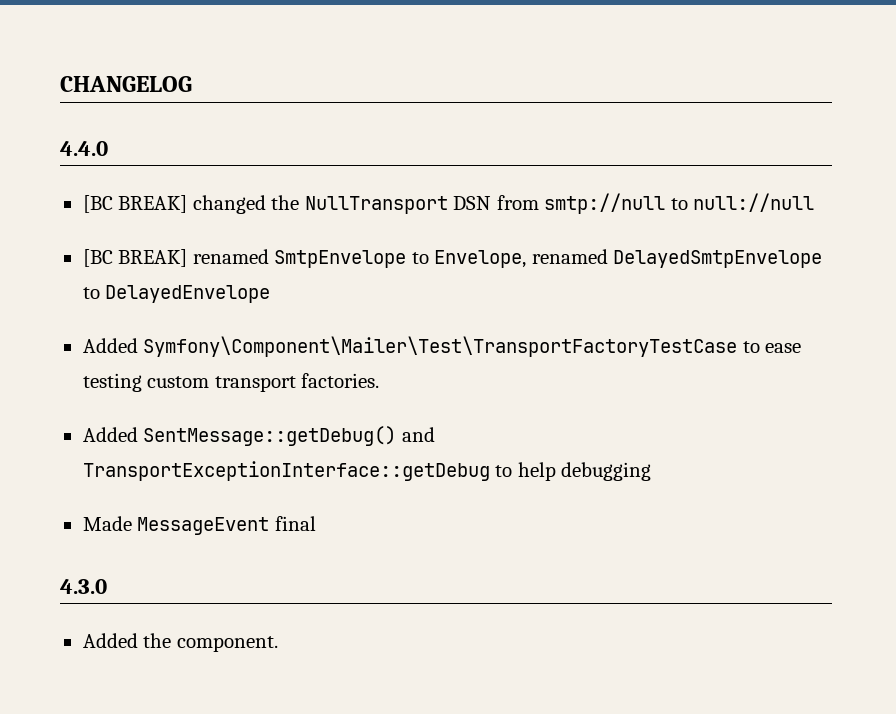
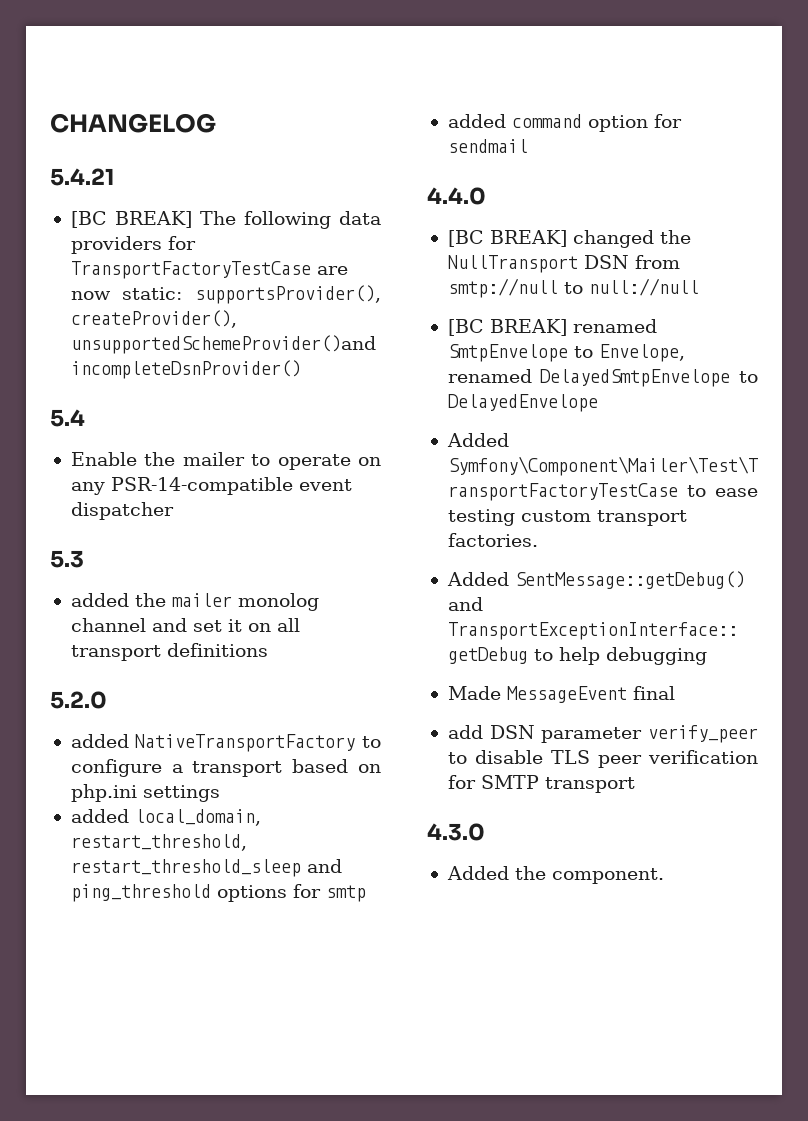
(192, 84) none -> [50,168,114,186] [70,211,381,229] [70,236,196,254] [70,261,348,279] [70,285,381,304] [70,310,237,328] [70,335,376,354] [70,360,301,379] [50,409,85,427] [70,452,382,470] [70,477,352,495] [70,502,174,520] [50,550,84,568] [70,593,319,611] [70,618,300,632] [70,643,268,661] [50,691,107,709] [70,734,382,752] [70,759,381,777] [70,784,220,802] [70,809,261,826] [70,834,247,851] [70,859,342,877] [70,884,366,902] [447,114,682,132] [447,139,528,153] // 5.4.21 // [BC BREAK] The following data providers for TransportFactoryTestCase are now static: supportsProvider(), createProvider(), unsupportedSchemeProvider()and incompleteDsnProvider() // 5.4 // Enable the mailer to operate on any PSR-14-compatible event dispatcher // 5.3 // added the mailer monolog channel and set it on all transport definitions // 5.2.0 // added NativeTransportFactory to configure a transport based on php.ini settings // added local_domain, restart_threshold, restart_threshold_sleep and ping_threshold options for smtp // added command option for sendmail
(316, 523) none -> [447,725,758,743] [447,750,758,768] [447,775,635,793] // add DSN parameter verify_peer to disable TLS peer verification for SMTP transport

